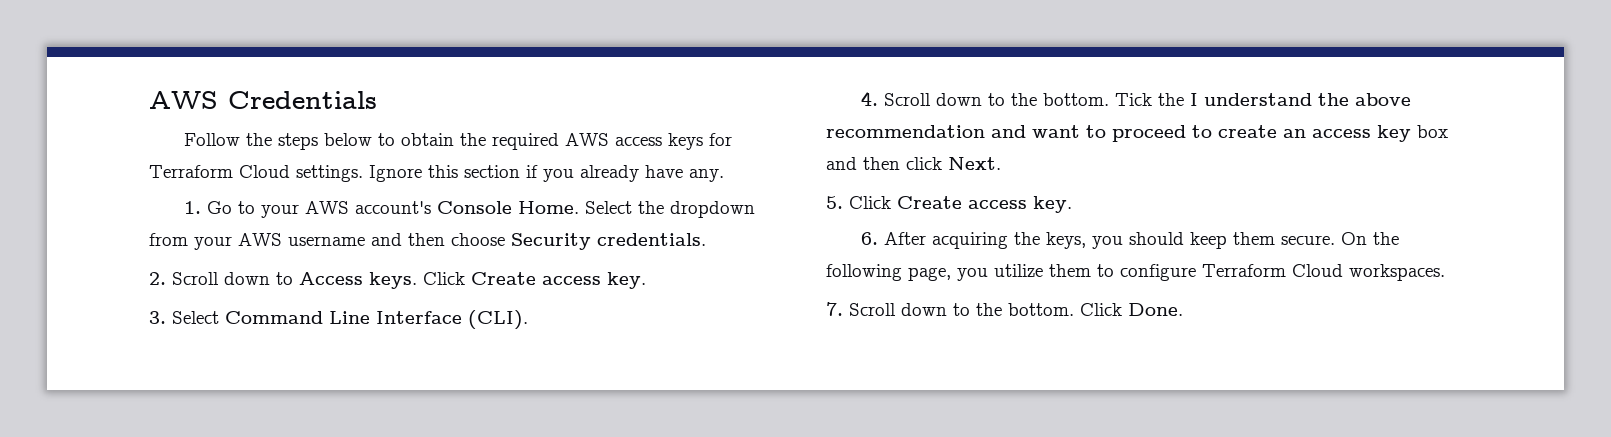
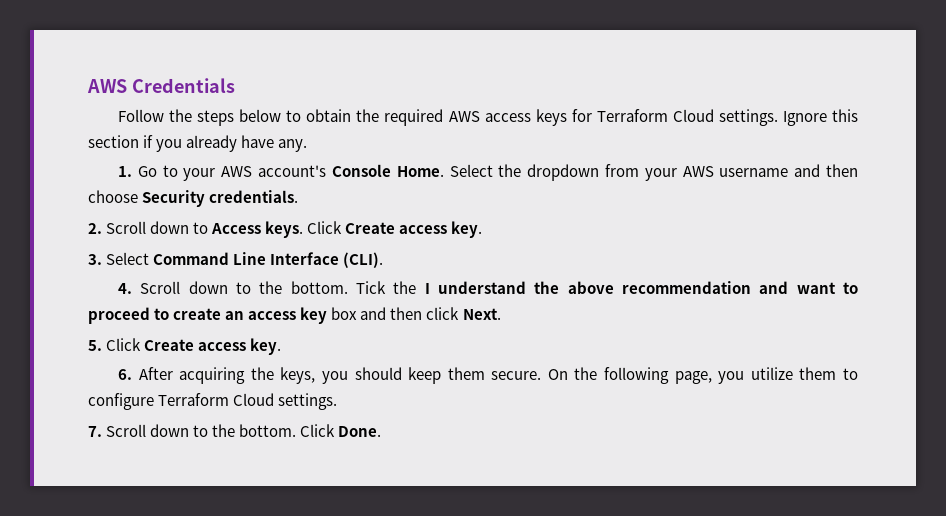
[1349,264,1445,281] workspaces. -> [278,393,338,410] settings.

